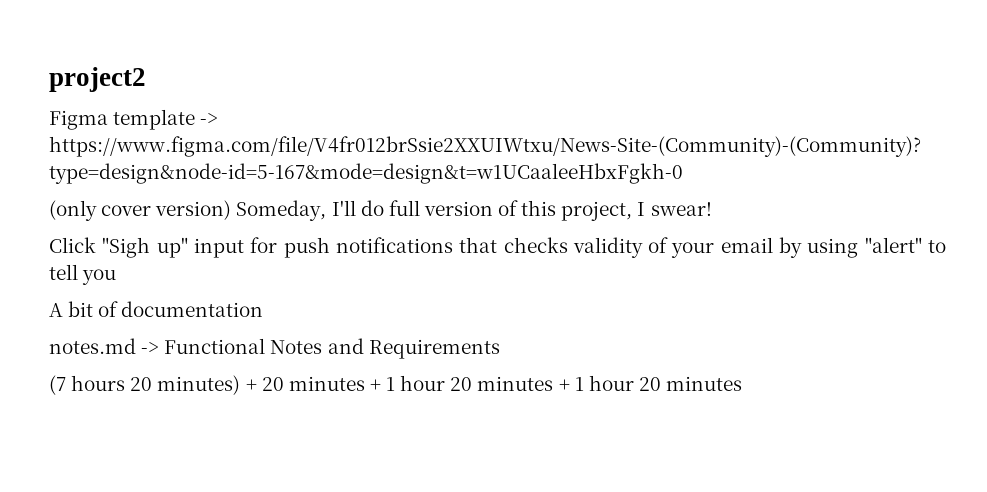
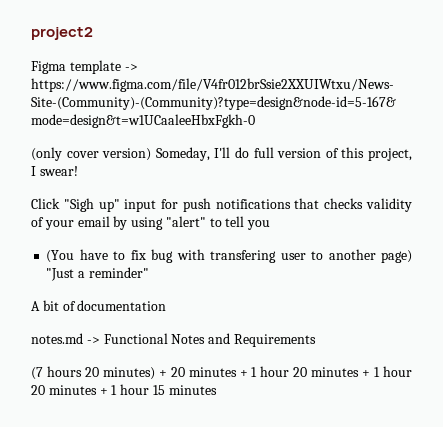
(117, 277) none -> [46,249,412,263] [46,267,149,281] // (You have to fix bug with transfering user to another page) "Just a reminder"
(743, 383) none -> [99,384,217,395] + 1 hour 15 minutes

